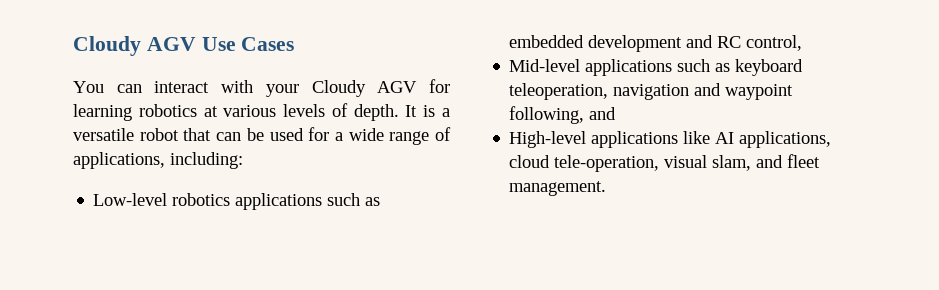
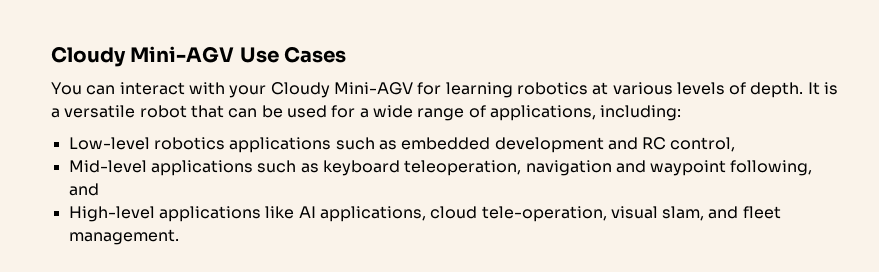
[73,36,196,56] Cloudy AGV -> [51,46,235,67] Cloudy Mini-AGV
[377,81,418,93] AGV -> [333,82,413,95] Mini-AGV

